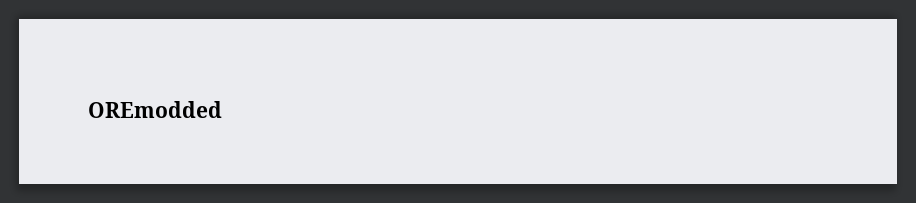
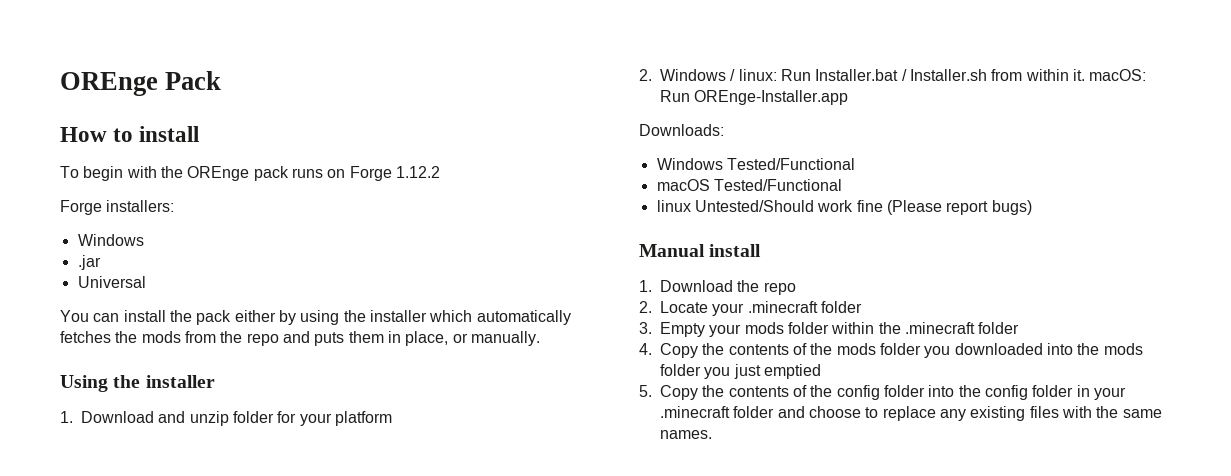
[88,101,222,118] OREmodded -> [60,71,222,96] [60,126,200,142] [60,166,440,181] [60,200,175,215] [77,234,144,246] [77,255,101,270] [77,276,146,288] [60,310,571,325] [60,331,540,346] [60,375,215,392] [60,411,392,426] [639,69,1147,81] [660,90,849,105] [639,124,724,136] [656,158,855,170] [656,179,842,191] [656,200,1032,215] [639,244,762,257] [639,280,796,295] [639,301,862,316] [639,322,1020,337] [639,343,1143,358] [660,364,821,379] [639,385,1126,400] [660,406,1162,421] [660,430,712,439] OREnge Pack // How to install // To begin with the OREnge pack runs on Forge 1.12.2 // Forge installers: // Windows // .jar // Universal // You can install the pack either by using the installer which automatically fetches the mods from the repo and puts them in place, or manually. // Using the installer // 1. Download and unzip folder for your platform // 2. Windows / linux: Run Installer.bat / Installer.sh from within it. macOS: Run OREnge-Installer.app // Downloads: // Windows Tested/Functional // macOS Tested/Functional // linux Untested/Should work fine (Please report bugs) // Manual install // 1. Download the repo // 2. Locate your .minecraft folder // 3. Empty your mods folder within the .minecraft folder // 4. Copy the contents of the mods folder you downloaded into the mods folder you just emptied // 5. Copy the contents of the config folder into the config folder in your .minecraft folder and choose to replace any existing files with the same names.

